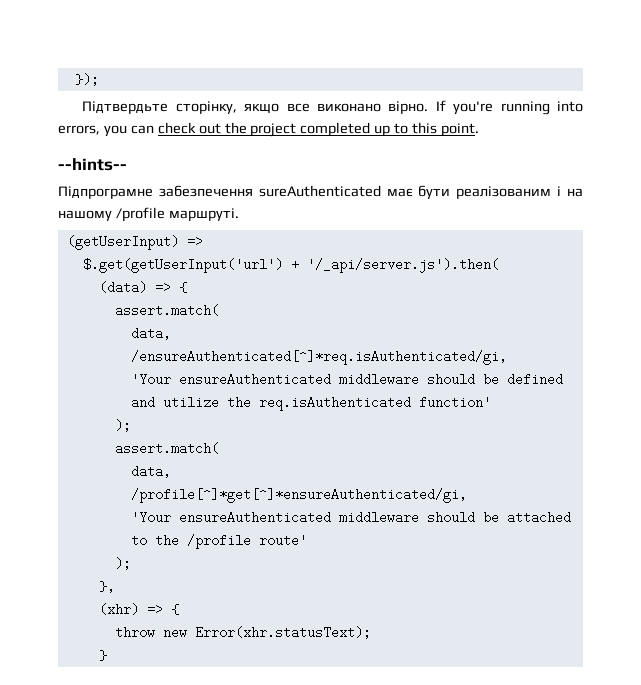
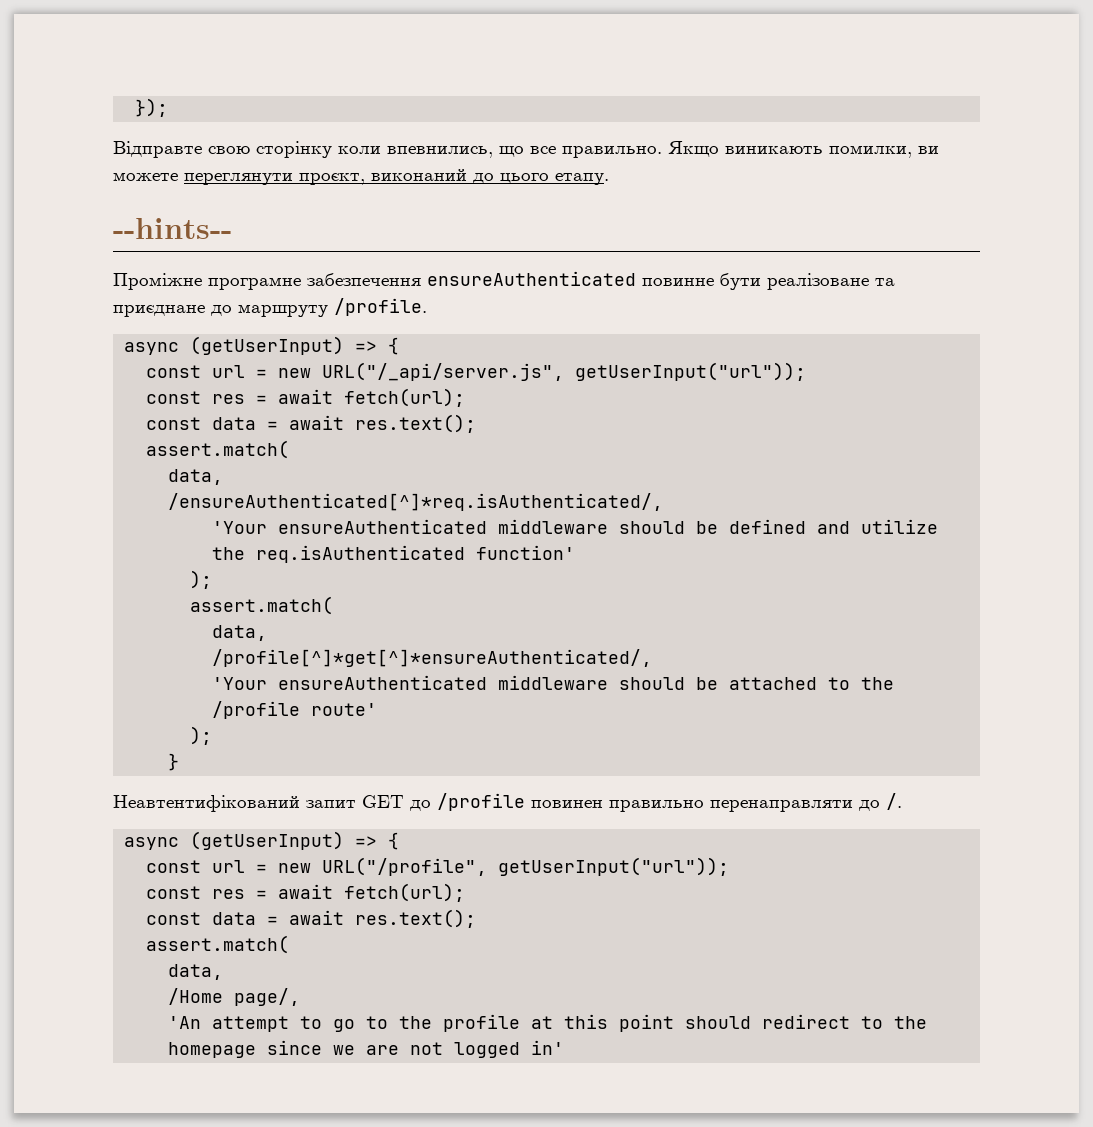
[82,100,584,115] [58,122,480,137] [58,158,127,171] [58,185,583,199] [58,207,239,222] [66,235,203,250] [82,258,499,273] [98,281,187,294] [114,304,219,317] [130,327,171,340] [130,350,507,365] Підтвердьте сторінку, якщо все виконано вірно. If you're running into errors, you can check out the project completed up to this point. // --hints-- // Підпрограмне забезпечення sureAuthenticated має бути реалізованим і на нашому /profile маршруті. // (getUserInput) => // $.get(getUserInput('url') + '/_api/server.js').then( // (data) => { // assert.match( // data, // /ensureAuthenticated[^]*req.isAuthenticated/gi, -> [113,141,939,158] [113,169,609,185] [113,218,232,239] [113,271,895,290] [113,298,427,317] [124,336,400,355] [146,362,807,381] [146,388,466,407] [146,414,477,433] [146,440,290,459] [168,469,224,485] [168,493,664,511] Відправте свою сторінку коли впевнились, що все правильно. Якщо виникають помилки, ви можете переглянути проєкт, виконаний до цього етапу. // --hints-- // Проміжне програмне забезпечення ensureAuthenticated повинне бути реалізоване та приєднане до маршруту /profile. // async (getUserInput) => { // const url = new URL("/_api/server.js", getUserInput("url")); // const res = await fetch(url); // const data = await res.text(); // assert.match( // data, // /ensureAuthenticated[^]*req.isAuthenticated/,
[130,488,467,503] /profile[^]*get[^]*ensureAuthenticated/gi, -> [212,649,653,667] /profile[^]*get[^]*ensureAuthenticated/,
[98,580,115,593] [98,603,179,616] [114,626,371,639] [98,650,107,661] }, // (xhr) => { // throw new Error(xhr.statusText); // } -> [168,753,180,771] [113,793,902,812] [124,831,400,850] [146,857,730,876] [146,883,466,902] [146,909,477,928] [146,935,290,954] [168,964,224,980] [168,988,301,1006] [168,1014,928,1032] [168,1040,565,1058] } // Неавтентифікований запит GET до /profile повинен правильно перенаправляти до /. // async (getUserInput) => { // const url = new URL("/profile", getUserInput("url")); // const res = await fetch(url); // const data = await res.text(); // assert.match( // data, // /Home page/, // 'An attempt to go to the profile at this point should redirect to the homepage since we are not logged in'

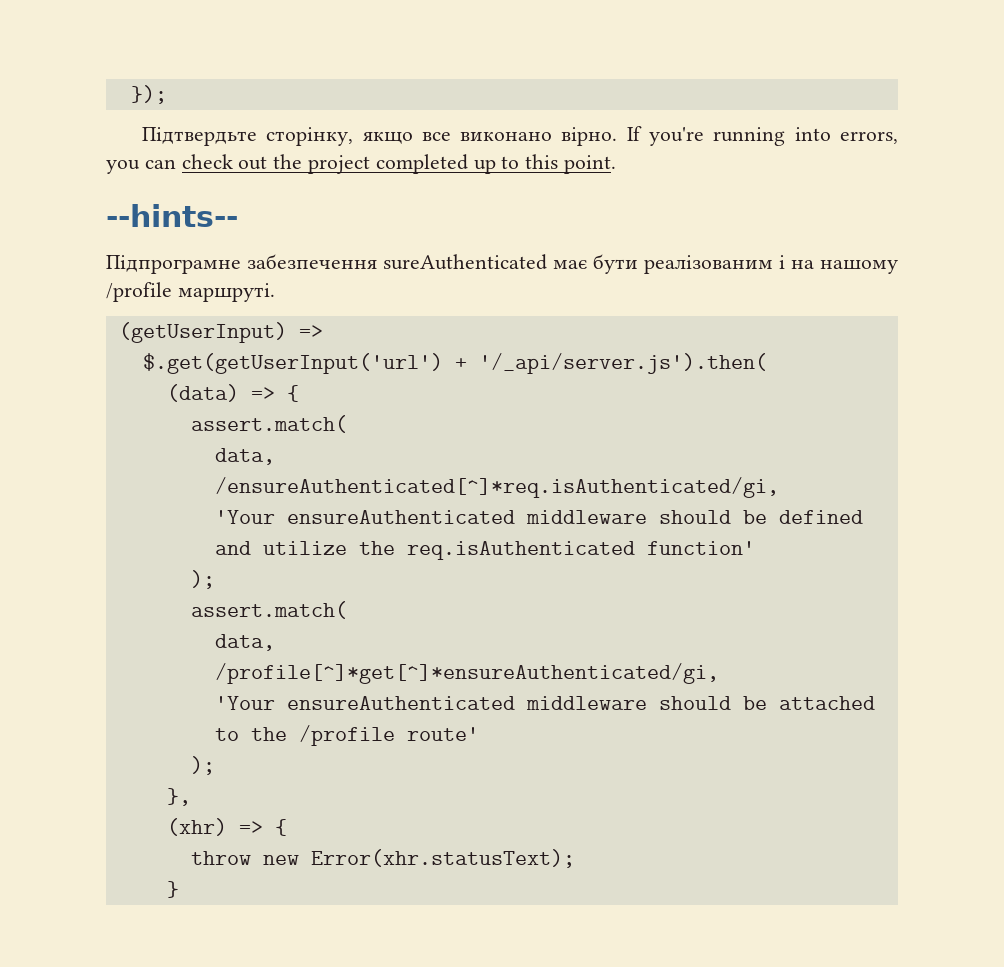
[113,141,939,158] [113,169,609,185] [113,218,232,239] [113,271,895,290] [113,298,427,317] [124,336,400,355] [146,362,807,381] [146,388,466,407] [146,414,477,433] [146,440,290,459] [168,469,224,485] [168,493,664,511] Відправте свою сторінку коли впевнились, що все правильно. Якщо виникають помилки, ви можете переглянути проєкт, виконаний до цього етапу. // --hints-- // Проміжне програмне забезпечення ensureAuthenticated повинне бути реалізоване та приєднане до маршруту /profile. // async (getUserInput) => { // const url = new URL("/_api/server.js", getUserInput("url")); // const res = await fetch(url); // const data = await res.text(); // assert.match( // data, // /ensureAuthenticated[^]*req.isAuthenticated/, -> [141,126,898,146] [106,154,617,174] [106,204,238,227] [106,254,898,274] [106,282,275,302] [118,322,323,343] [142,353,767,374] [166,384,299,402] [190,415,347,433] [214,448,275,465] [214,477,779,498] Підтвердьте сторінку, якщо все виконано вірно. If you're running into errors, you can check out the project completed up to this point. // --hints-- // Підпрограмне забезпечення sureAuthenticated має бути реалізованим і на нашому /profile маршруті. // (getUserInput) => // $.get(getUserInput('url') + '/_api/server.js').then( // (data) => { // assert.match( // data, // /ensureAuthenticated[^]*req.isAuthenticated/gi,
[212,649,653,667] /profile[^]*get[^]*ensureAuthenticated/, -> [214,663,719,684] /profile[^]*get[^]*ensureAuthenticated/gi,
[168,753,180,771] [113,793,902,812] [124,831,400,850] [146,857,730,876] [146,883,466,902] [146,909,477,928] [146,935,290,954] [168,964,224,980] [168,988,301,1006] [168,1014,928,1032] [168,1040,565,1058] } // Неавтентифікований запит GET до /profile повинен правильно перенаправляти до /. // async (getUserInput) => { // const url = new URL("/profile", getUserInput("url")); // const res = await fetch(url); // const data = await res.text(); // assert.match( // data, // /Home page/, // 'An attempt to go to the profile at this point should redirect to the homepage since we are not logged in' -> [166,788,191,806] [166,818,287,836] [190,849,575,868] [166,881,179,898] }, // (xhr) => { // throw new Error(xhr.statusText); // }

